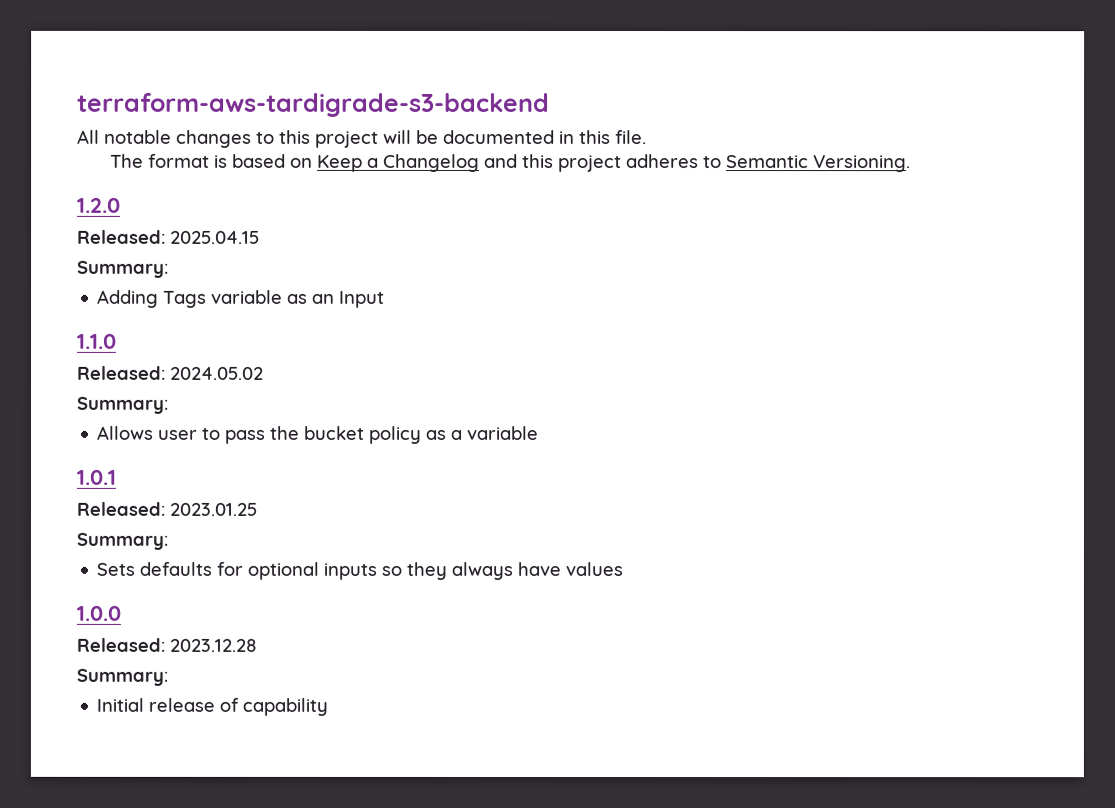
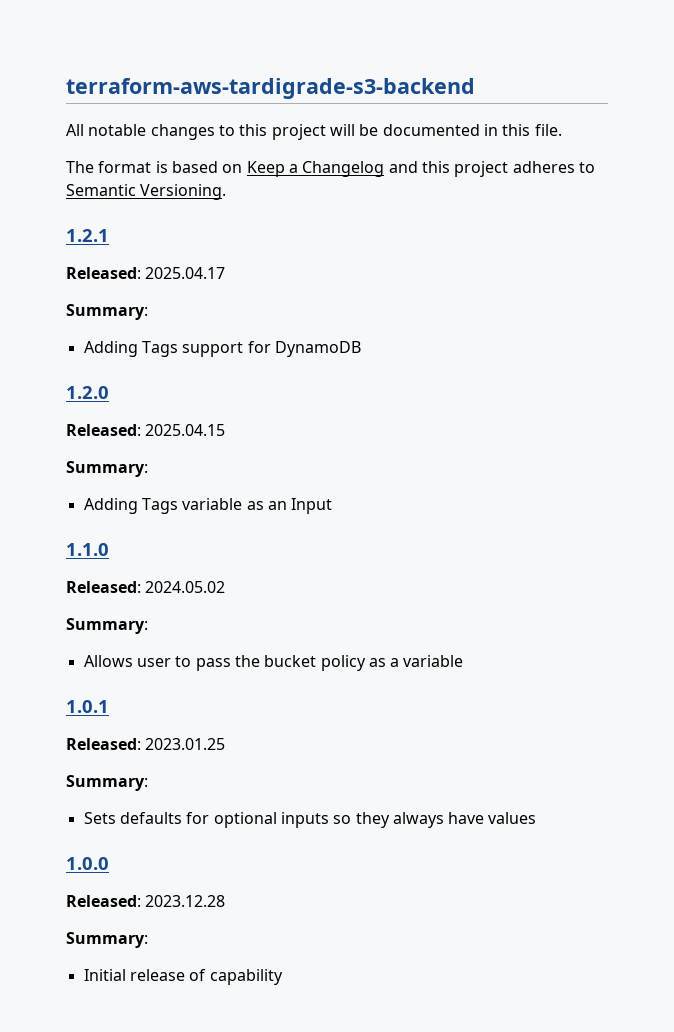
(912, 164) none -> [66,229,109,242] [66,267,226,279] [66,304,148,320] [83,341,361,357] // 1.2.1 // Released: 2025.04.17 // Summary: // Adding Tags support for DynamoDB

